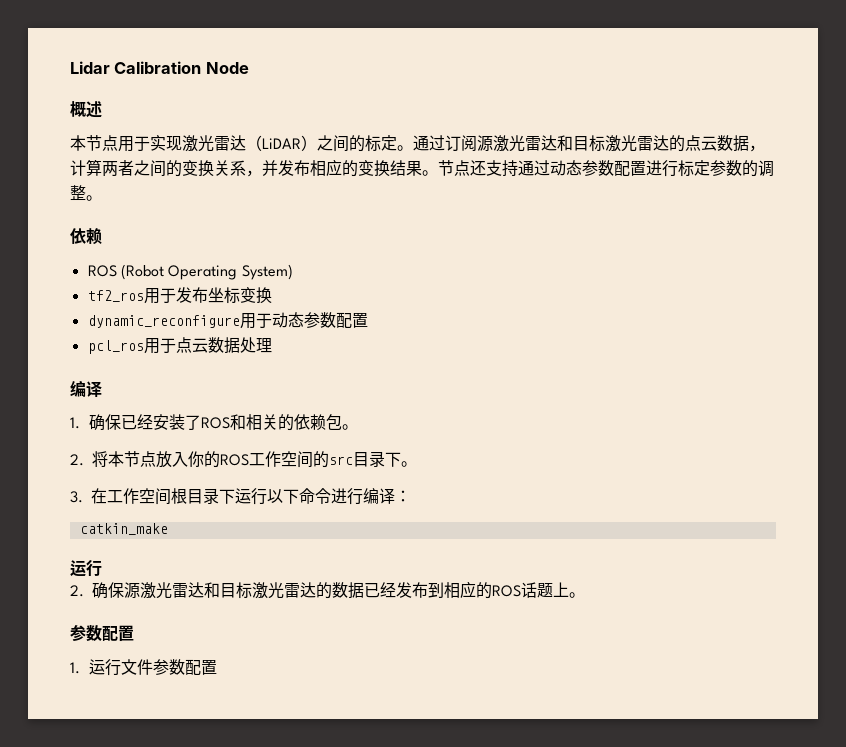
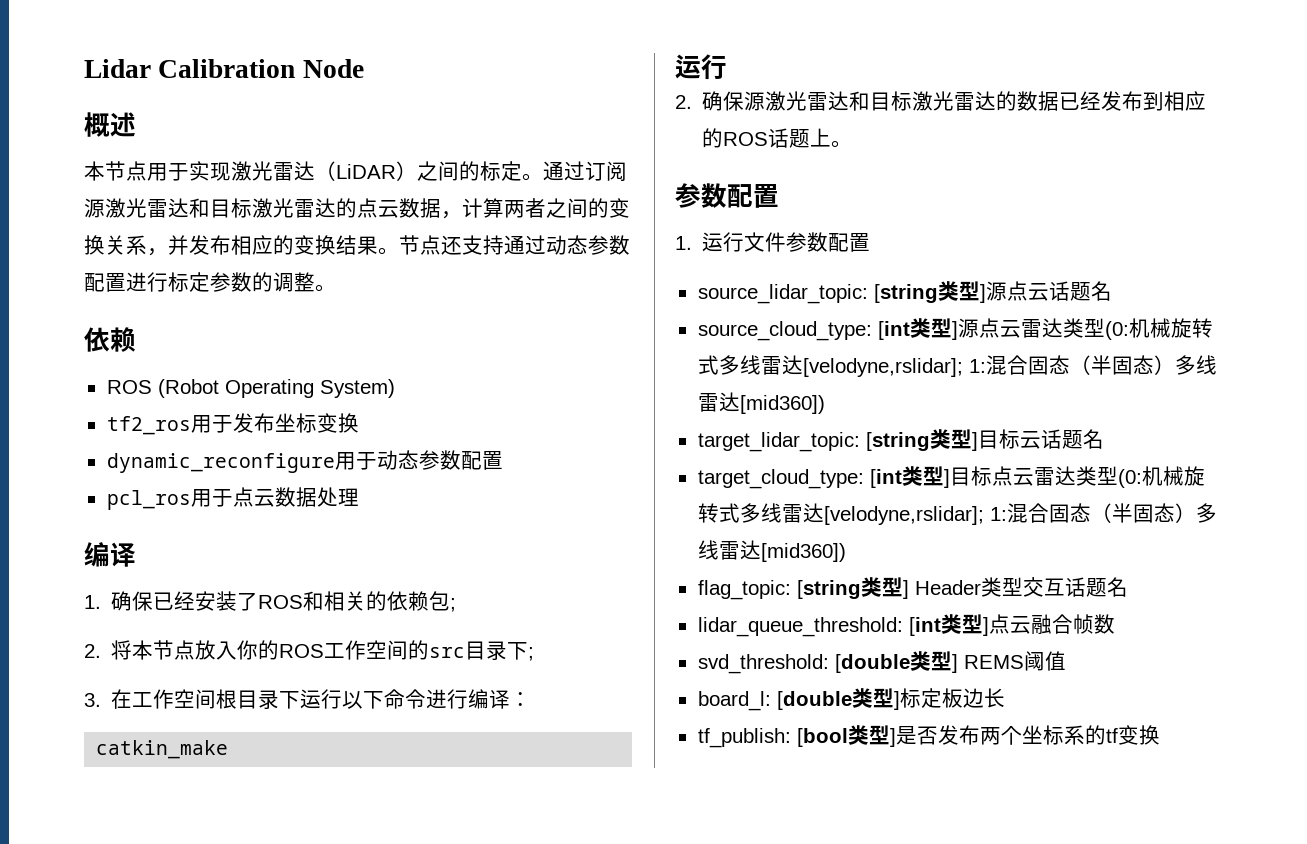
[342,424,359,430] 。 -> [450,598,457,612] ;
[401,461,417,467] 。 -> [528,647,535,661] ;
(218, 667) none -> [697,281,1112,304] [697,318,1213,341] [697,355,1217,377] [697,392,825,414] [697,429,1104,452] [697,466,1205,489] [697,503,1217,525] [697,540,846,562] [697,577,1128,600] [697,614,1115,637] [697,651,1066,674] [697,688,1005,711] [697,725,1160,748] // source_lidar_topic: [string类型]源点云话题名 // source_cloud_type: [int类型]源点云雷达类型(0:机械旋转式多线雷达[velodyne,rslidar]; 1:混合固态（半固态）多线雷达[mid360]) // target_lidar_topic: [string类型]目标云话题名 // target_cloud_type: [int类型]目标点云雷达类型(0:机械旋转式多线雷达[velodyne,rslidar]; 1:混合固态（半固态）多线雷达[mid360]) // flag_topic: [string类型] Header类型交互话题名 // lidar_queue_threshold: [int类型]点云融合帧数 // svd_threshold: [double类型] REMS阈值 // board_l: [double类型]标定板边长 // tf_publish: [bool类型]是否发布两个坐标系的tf变换

